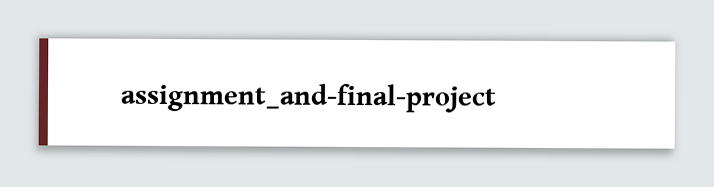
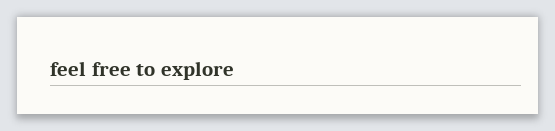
[120,82,497,113] assignment_and-final-project -> [50,61,234,80] feel free to explore

